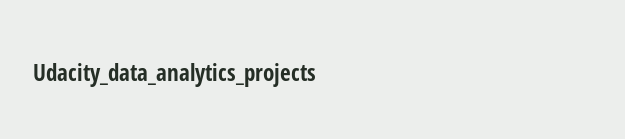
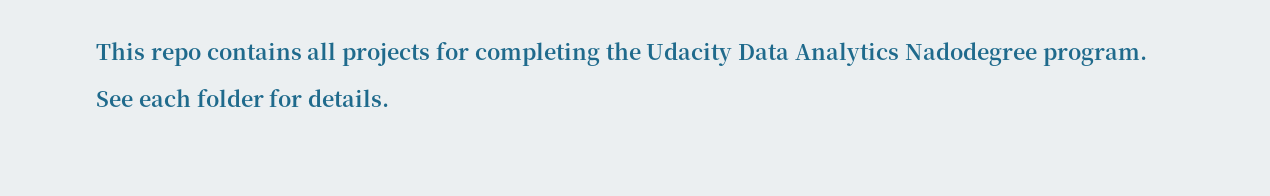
[33,63,316,87] Udacity_data_analytics_projects -> [96,42,1147,66] [96,89,390,107] This repo contains all projects for completing the Udacity Data Analytics Nadodegree program. // See each folder for details.

